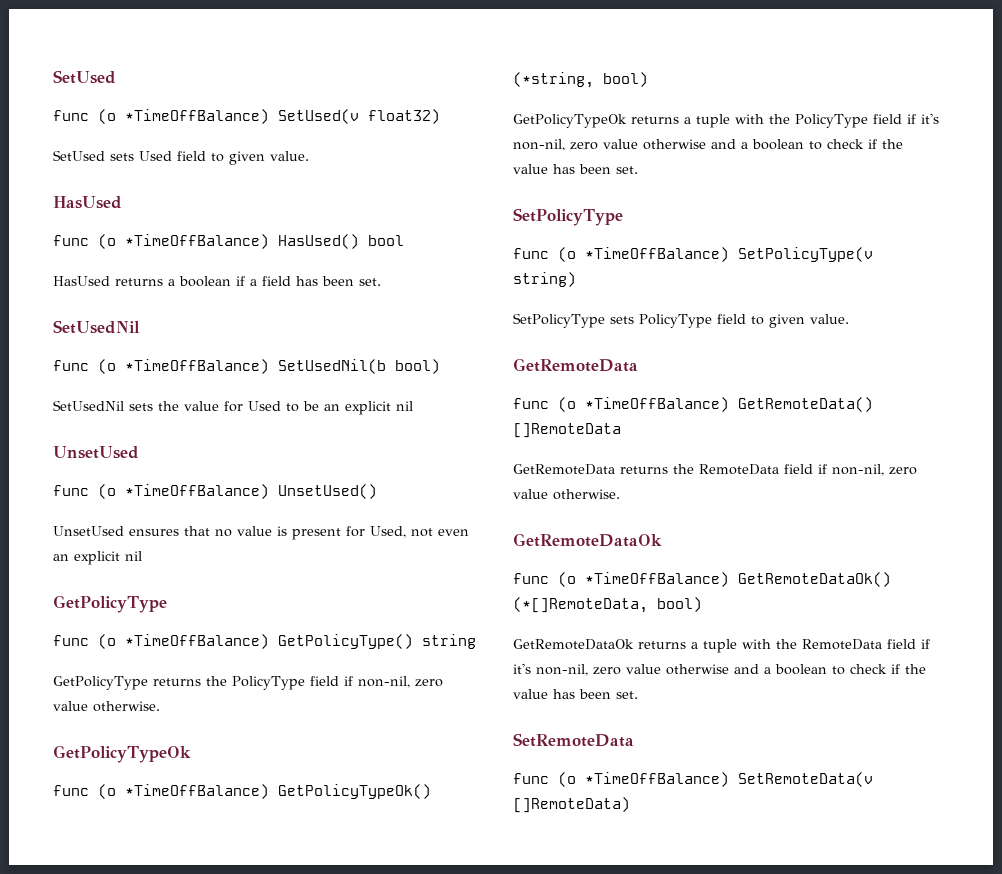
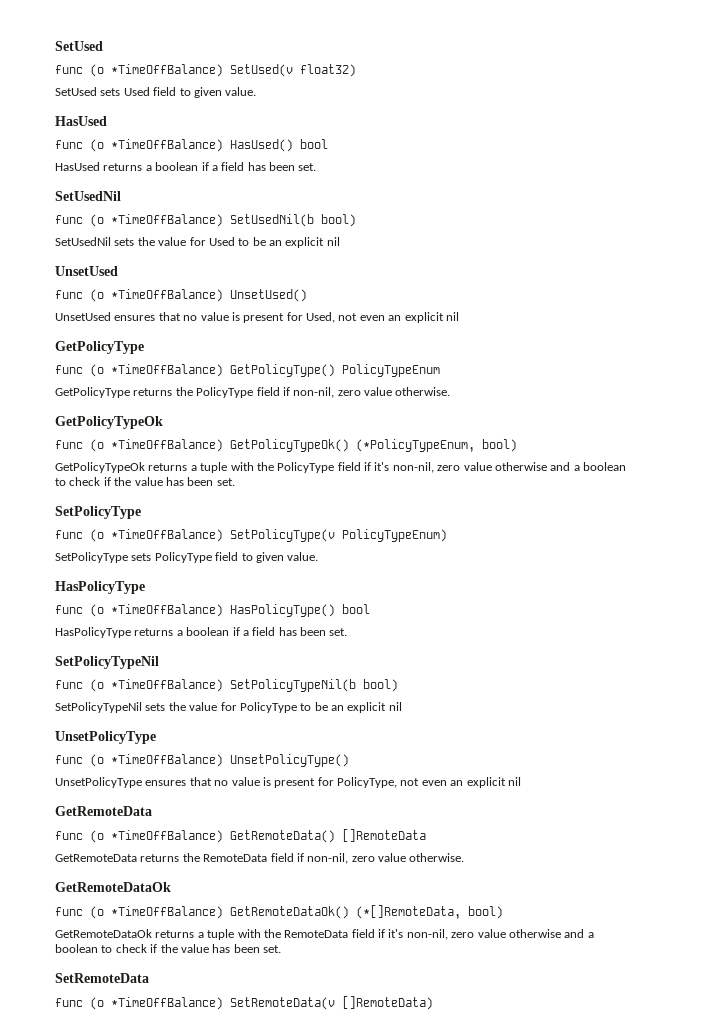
[422,634,476,649] string -> [342,364,440,377] PolicyTypeEnum
[513,72,594,88] (*string, -> [356,439,475,452] (*PolicyTypeEnum,
[513,272,576,287] string) -> [342,529,447,542] PolicyTypeEnum)
(849, 319) none -> [55,581,145,594] [55,604,370,617] [55,627,348,638] [55,656,159,669] [55,679,398,692] [55,702,402,713] [55,731,156,744] [55,754,349,767] [55,777,521,788] // HasPolicyType // func (o *TimeOffBalance) HasPolicyType() bool // HasPolicyType returns a boolean if a field has been set. // SetPolicyTypeNil // func (o *TimeOffBalance) SetPolicyTypeNil(b bool) // SetPolicyTypeNil sets the value for PolicyType to be an explicit nil // UnsetPolicyType // func (o *TimeOffBalance) UnsetPolicyType() // UnsetPolicyType ensures that no value is present for PolicyType, not even an explicit nil

